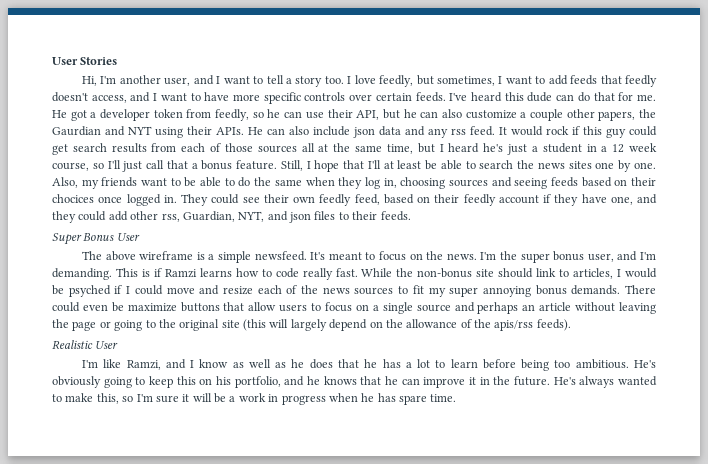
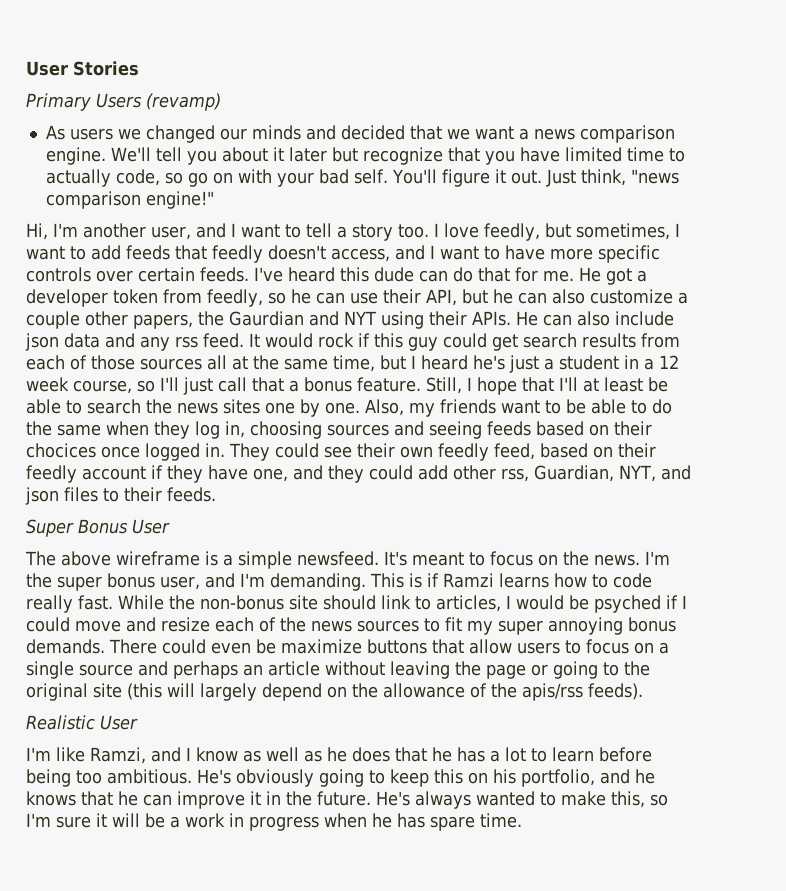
(118, 61) none -> [26,93,221,111] [45,125,675,143] [45,147,685,165] [45,169,679,187] [45,191,214,209] // Primary Users (revamp) // As users we changed our minds and decided that we want a news comparison engine. We'll tell you about it later but recognize that you have limited time to actually code, so go on with your bad self. You'll figure it out. Just think, "news comparison engine!"

